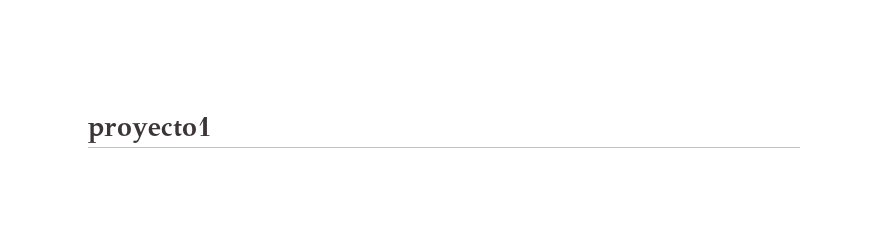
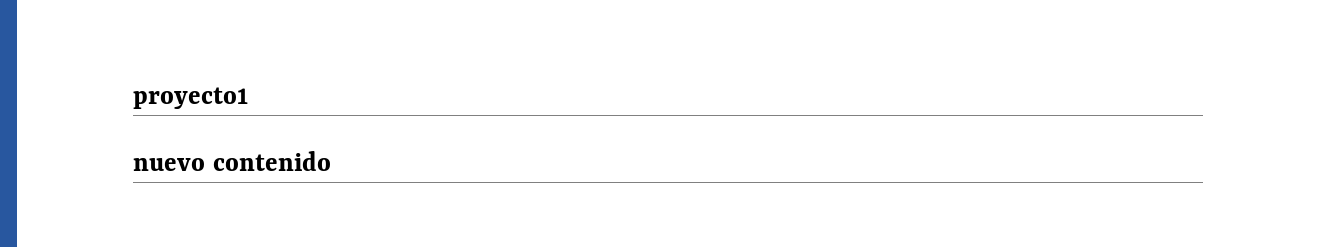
(212, 130) none -> [133,151,331,171] // nuevo contenido

